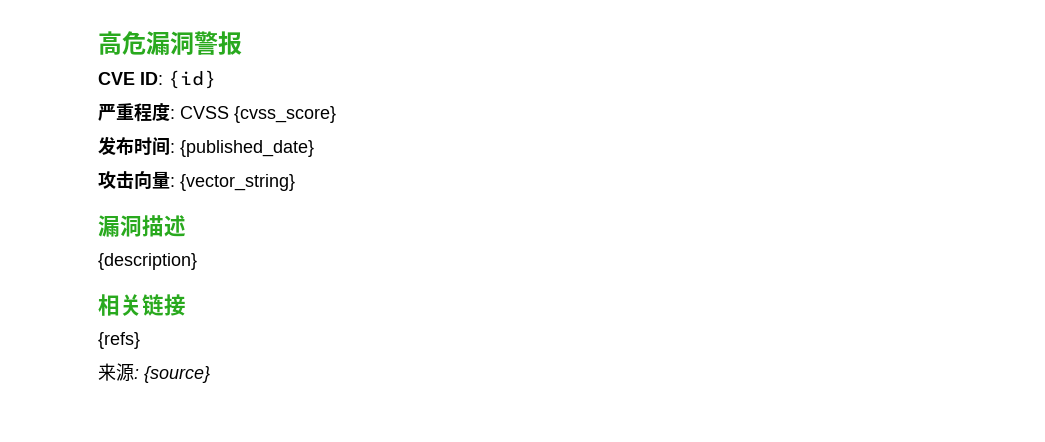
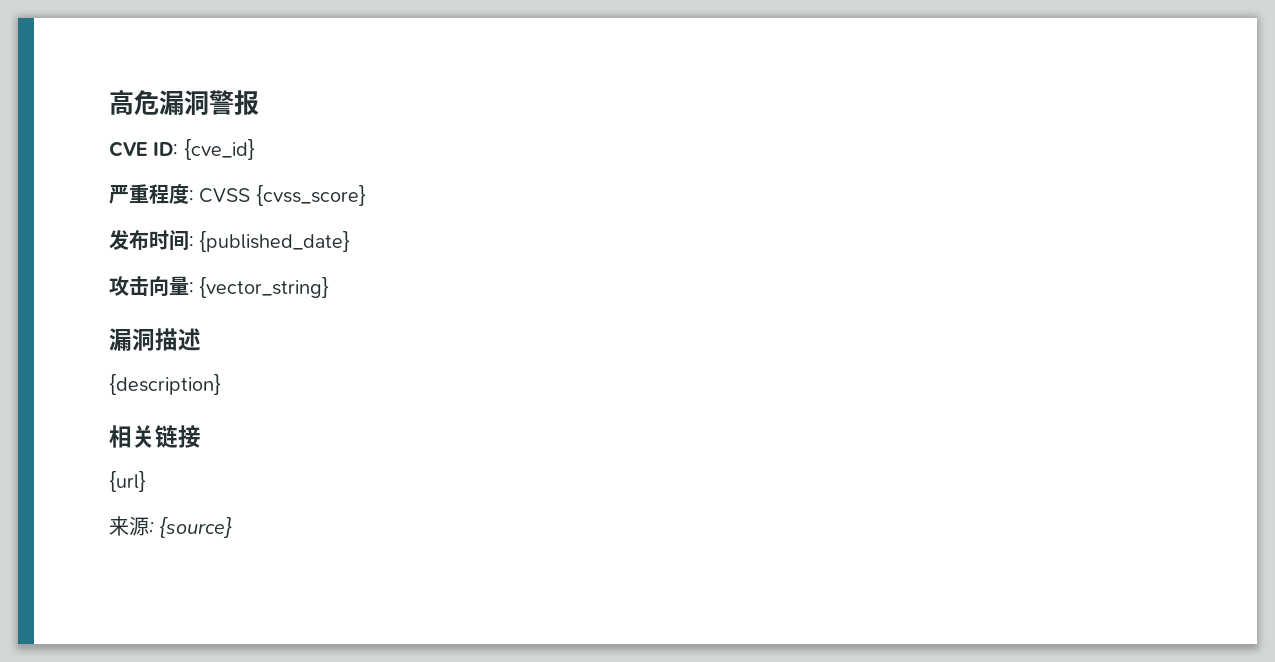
[168,70,216,89] {id} -> [183,139,255,160] {cve_id}
[98,332,140,349] {refs} -> [109,471,146,492] {url}

